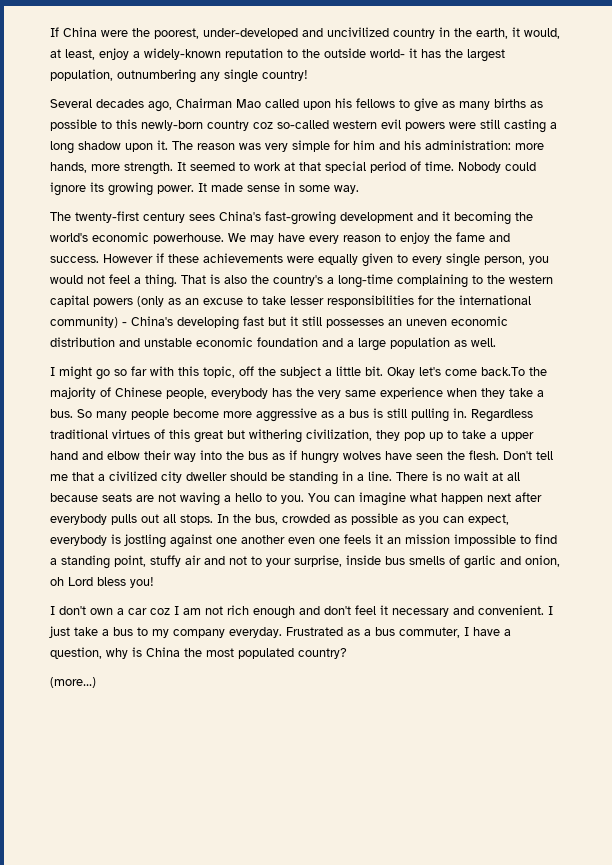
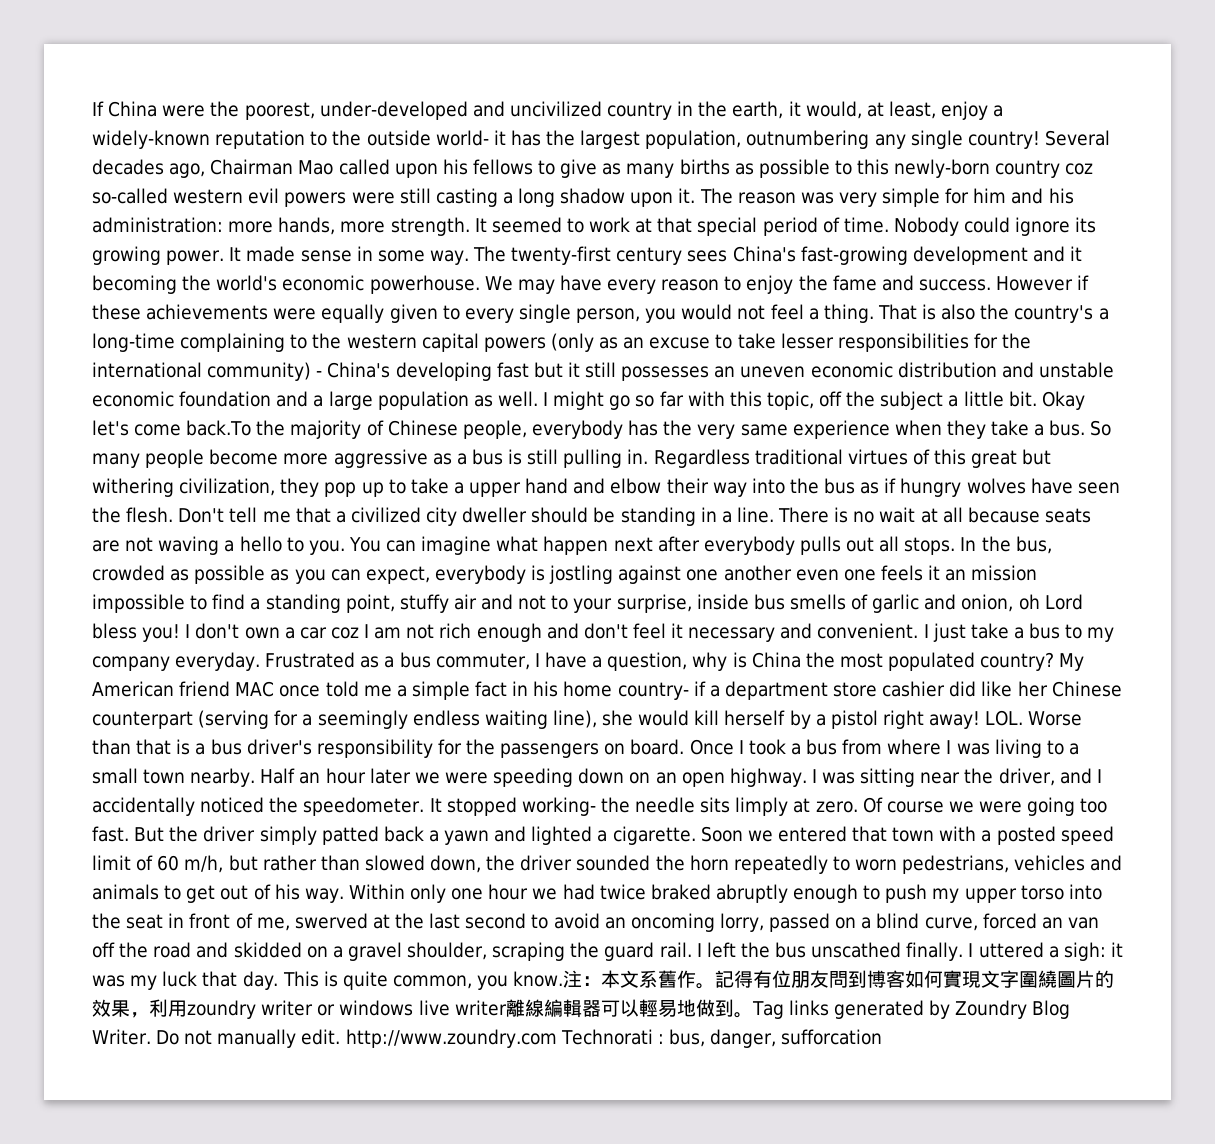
(308, 75) // -> (1040, 140) none
(359, 189) // -> (469, 257) none
(496, 342) // -> (538, 399) none
(154, 582) // -> (181, 633) none
[50,677,96,688] // (more…) -> [1059,653,1085,671] [92,681,1122,700] [92,710,1083,729] [92,739,1079,758] [92,768,1102,787] [92,797,1108,816] [92,826,1114,845] [92,855,1123,874] [92,884,1102,903] [92,913,1099,932] [92,942,1123,961] [92,970,1115,990] [92,999,1071,1019] [92,1029,883,1048] My American friend MAC once told me a simple fact in his home country- if a department store cashier did like her Chinese counterpart (serving for a seemingly endless waiting line), she would kill herself by a pistol right away! LOL. Worse than that is a bus driver's responsibility for the passengers on board. Once I took a bus from where I was living to a small town nearby. Half an hour later we were speeding down on an open highway. I was sitting near the driver, and I accidentally noticed the speedometer. It stopped working- the needle sits limply at zero. Of course we were going too fast. But the driver simply patted back a yawn and lighted a cigarette. Soon we entered that town with a posted speed limit of 60 m/h, but rather than slowed down, the driver sounded the horn repeatedly to worn pedestrians, vehicles and animals to get out of his way. Within only one hour we had twice braked abruptly enough to push my upper torso into the seat in front of me, swerved at the last second to avoid an oncoming lorry, passed on a blind curve, forced an van off the road and skidded on a gravel shoulder, scraping the guard rail. I left the bus unscathed finally. I uttered a sigh: it was my luck that day. This is quite common, you know.注：本文系舊作。記得有位朋友問到博客如何實現文字圍繞圖片的效果，利用zoundry writer or windows live writer離線編輯器可以輕易地做到。Tag links generated by Zoundry Blog Writer. Do not manually edit. http://www.zoundry.com Technorati : bus, danger, sufforcation

